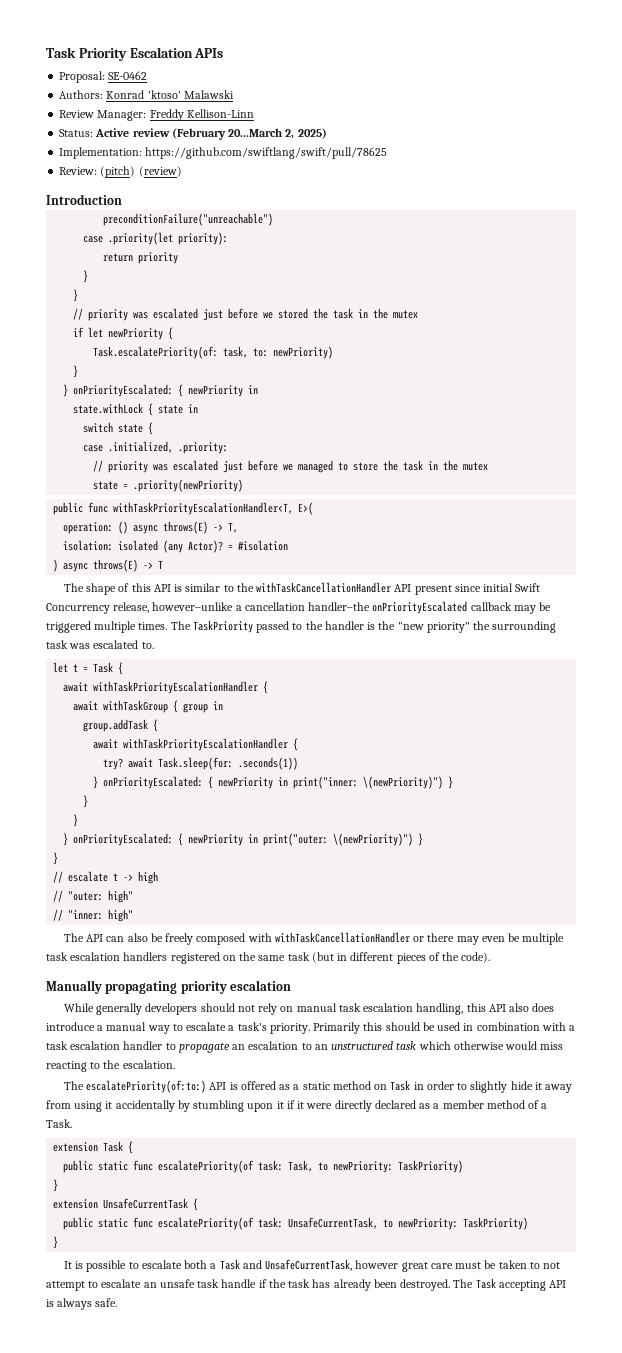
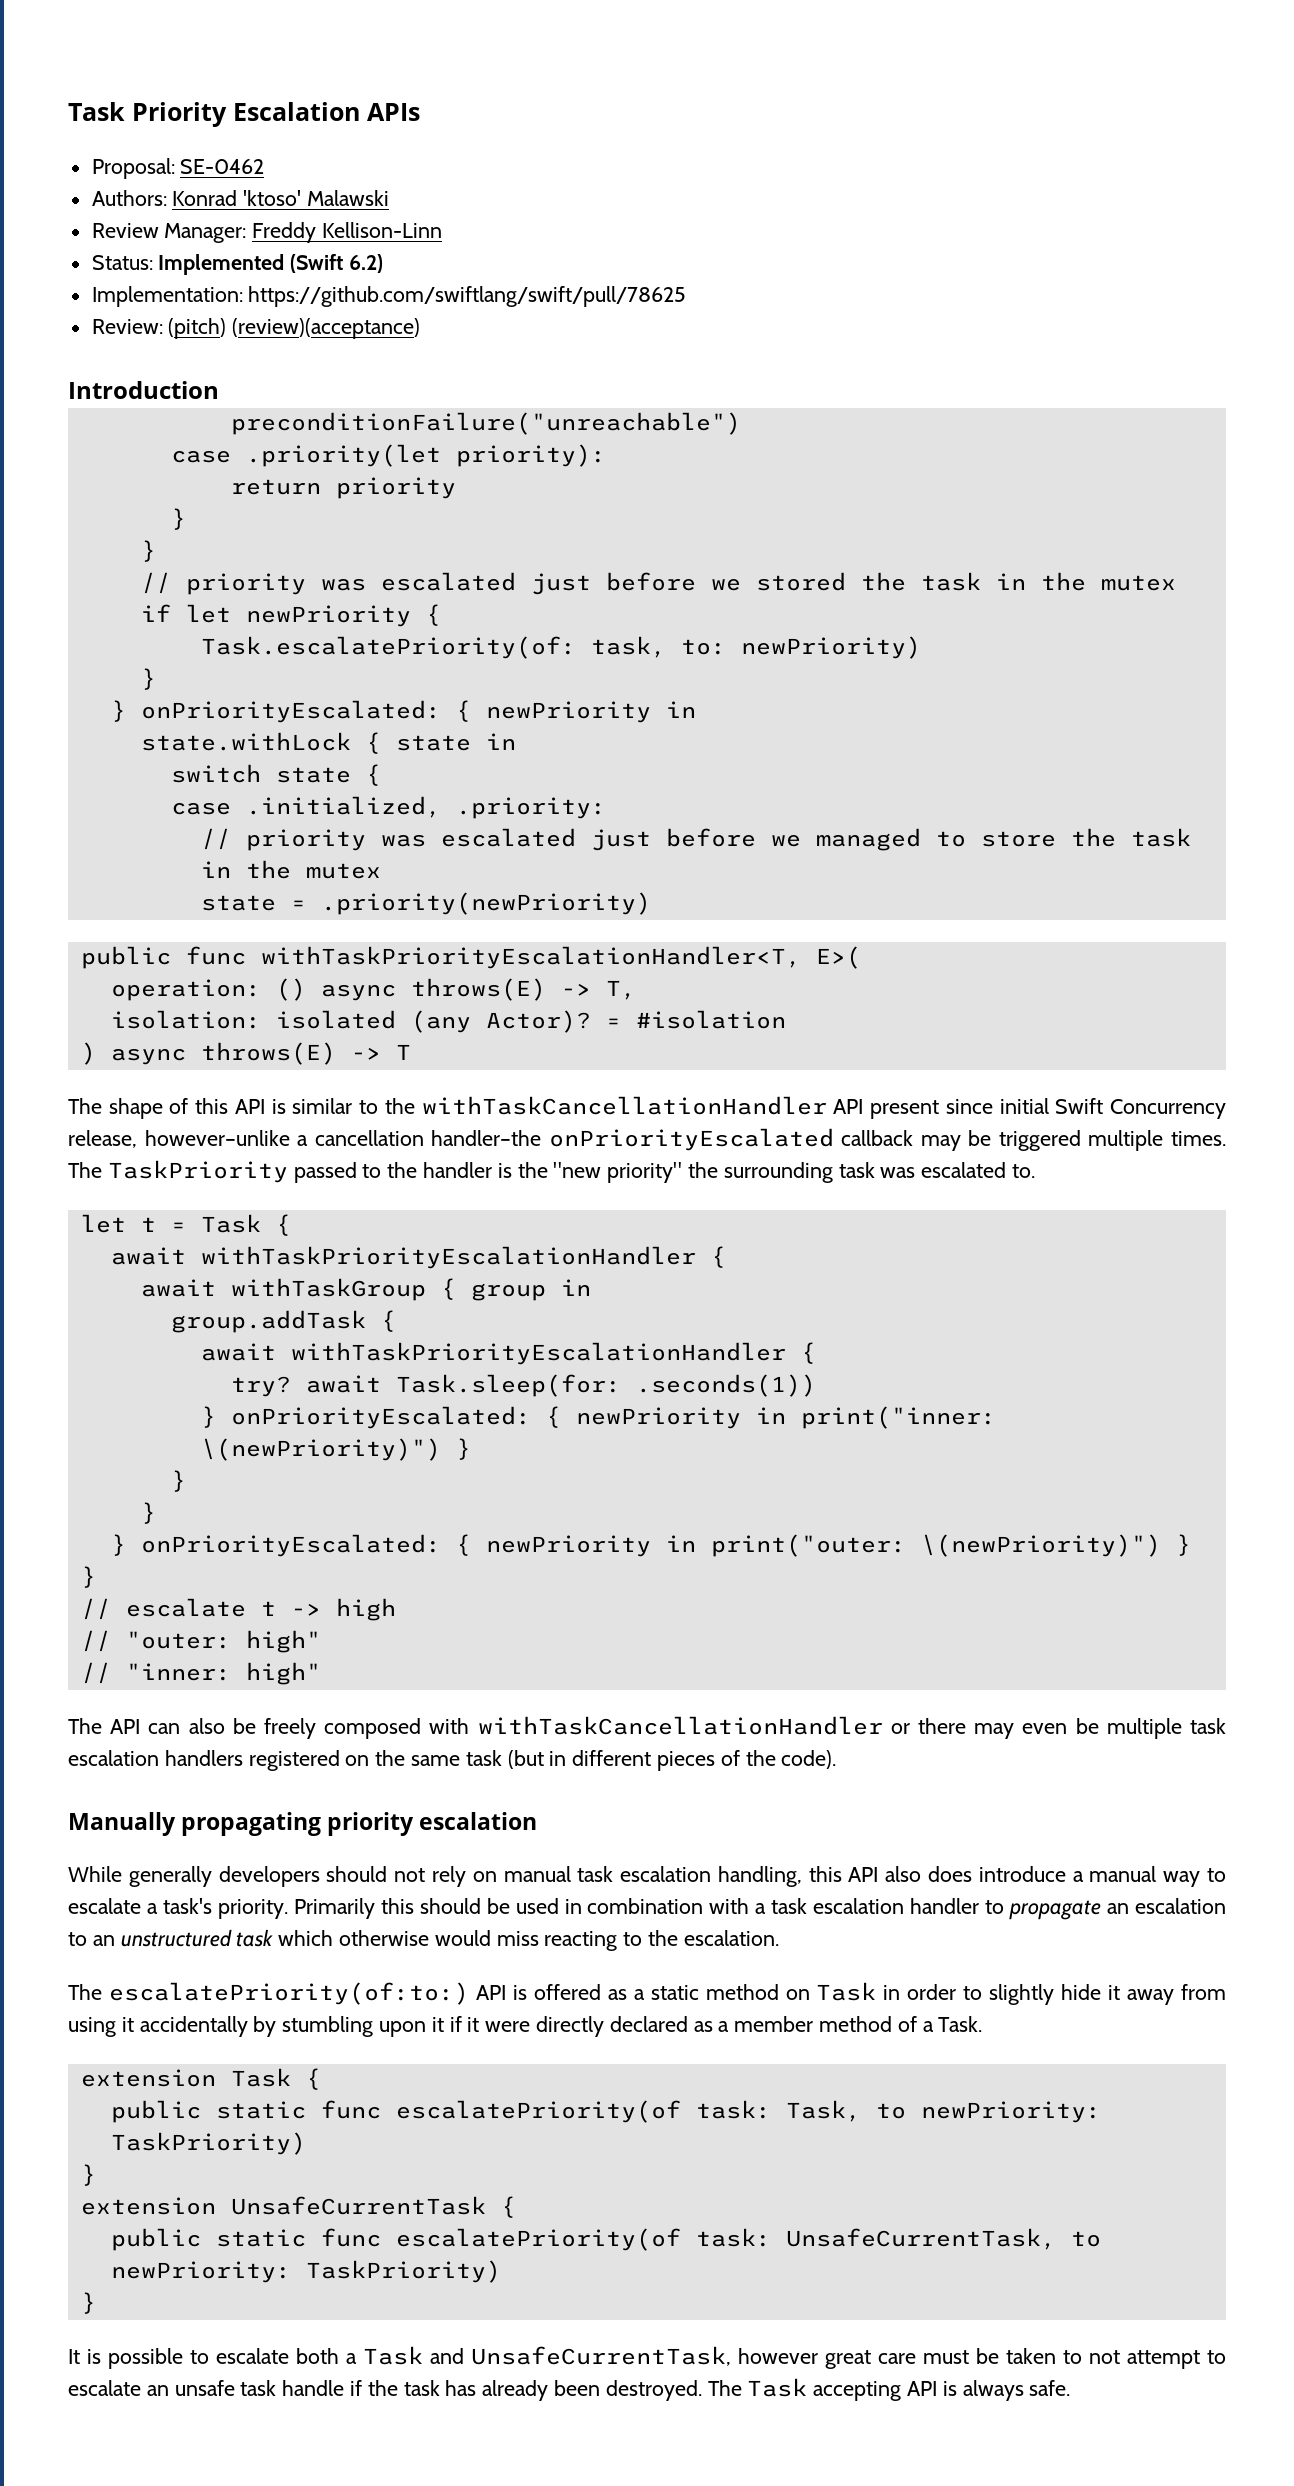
[95,128,327,140] Active review (February 20...March 2, 2025) -> [158,254,384,275] Implemented (Swift 6.2)
[138,166,182,177] (review) -> [232,318,421,339] (review)(acceptance)

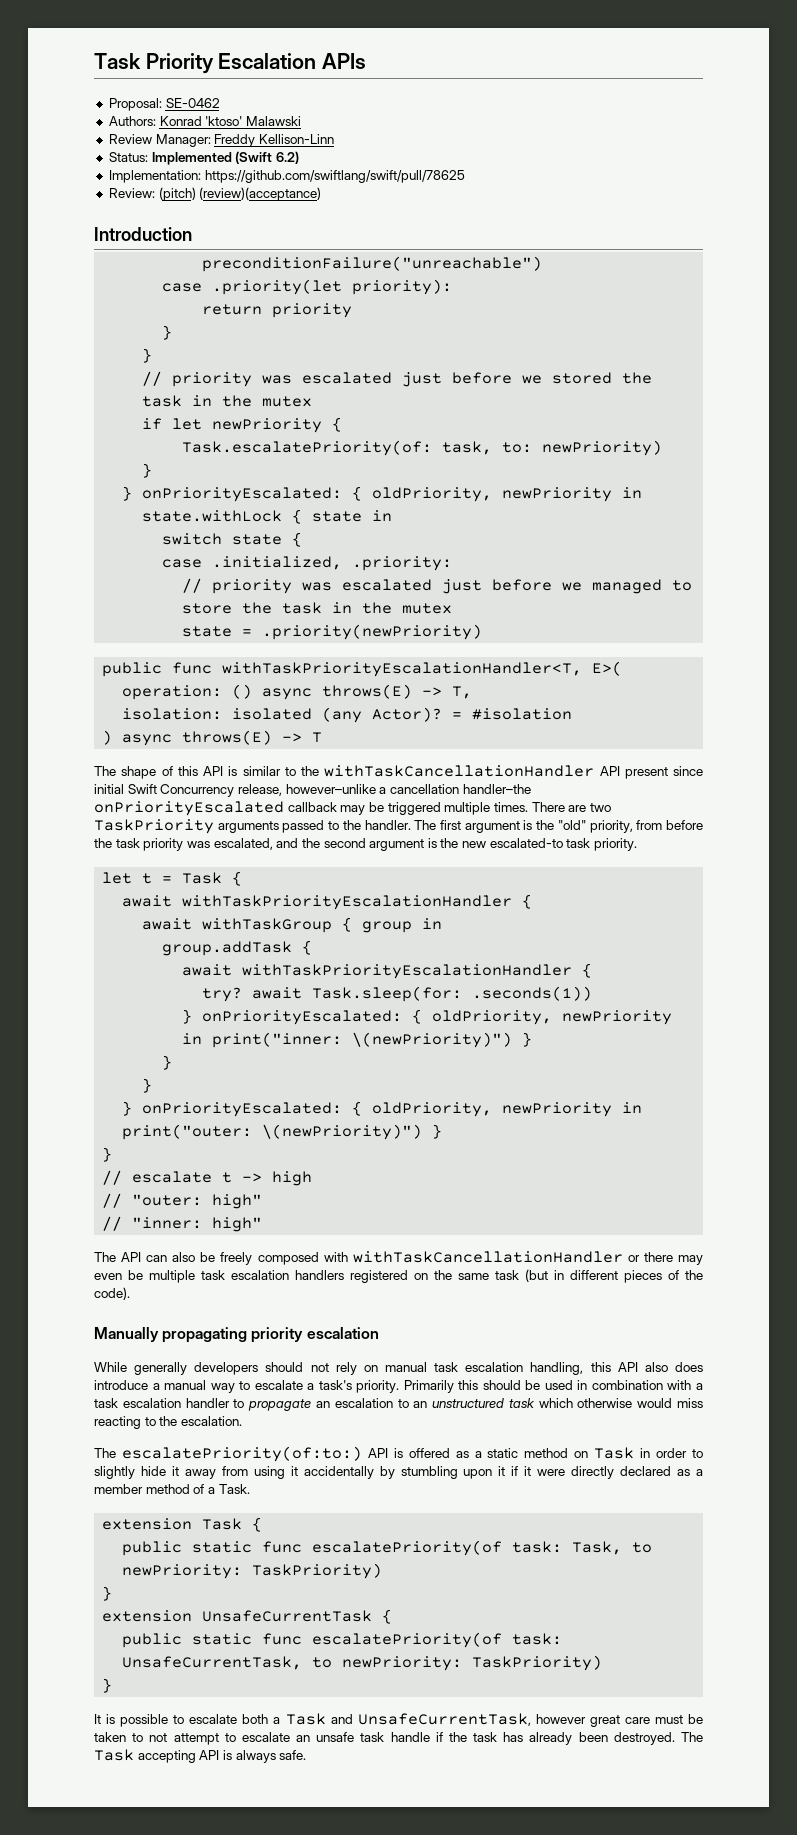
(471, 711) none -> [372,487,493,502] oldPriority,
[68,1160,1036,1183] The TaskPriority passed to the handler is the "new priority" the surrounding task was escalated to. -> [531,802,611,812] [94,819,703,834] [94,838,638,851] There are two TaskPriority arguments passed to the handler. The first argument is the "old" priority, from before the task priority was escalated, and the second argument is the new escalated-to task priority.
(561, 1417) none -> [432,1010,553,1025] oldPriority,
(471, 1545) none -> [372,1102,493,1117] oldPriority,

